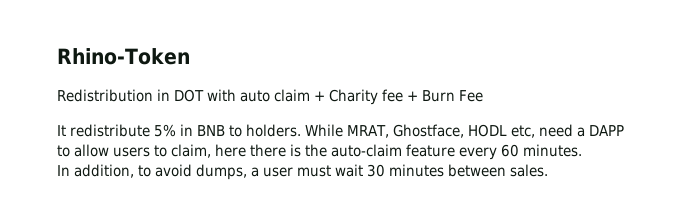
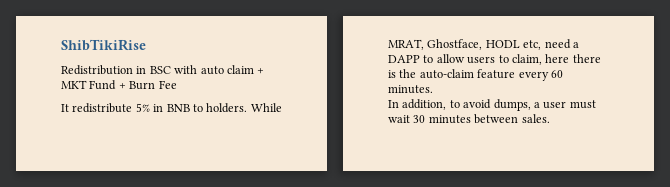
[57,48,190,65] Rhino-Token -> [61,39,146,51] ShibTikiRise
[174,89,204,102] DOT -> [149,66,171,74] BSC
[329,89,403,105] Charity fee -> [61,80,117,90] MKT Fund

